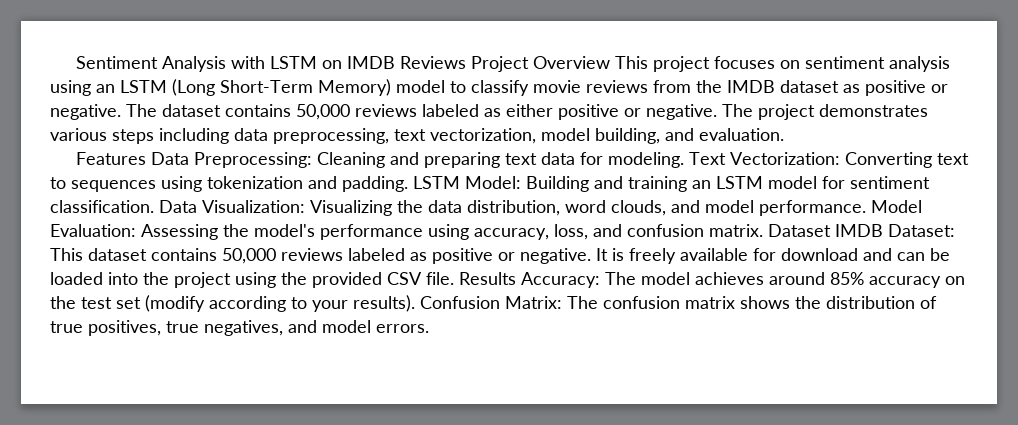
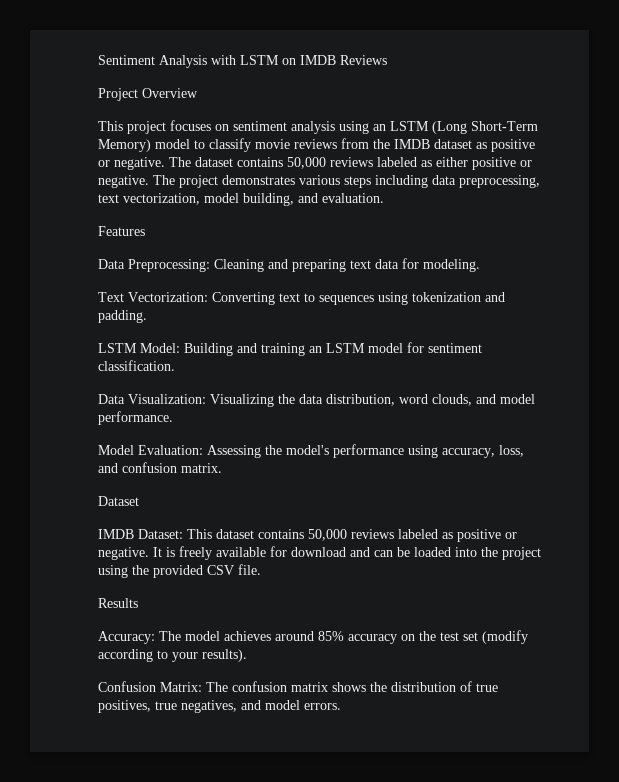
(466, 62) none -> (387, 60) //
(610, 62) none -> (198, 93) //
(146, 158) none -> (145, 231) //
(684, 160) none -> (480, 265) //
(408, 184) none -> (147, 316) //
(154, 206) none -> (175, 365) //
(866, 208) none -> (173, 418) //
(763, 230) none -> (222, 468) //
(831, 230) none -> (139, 501) //
(454, 278) none -> (261, 569) //
(516, 278) none -> (138, 603) //
(415, 303) none -> (247, 655) //

